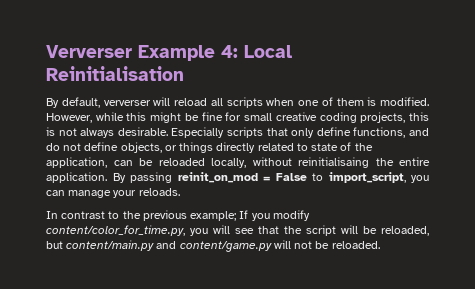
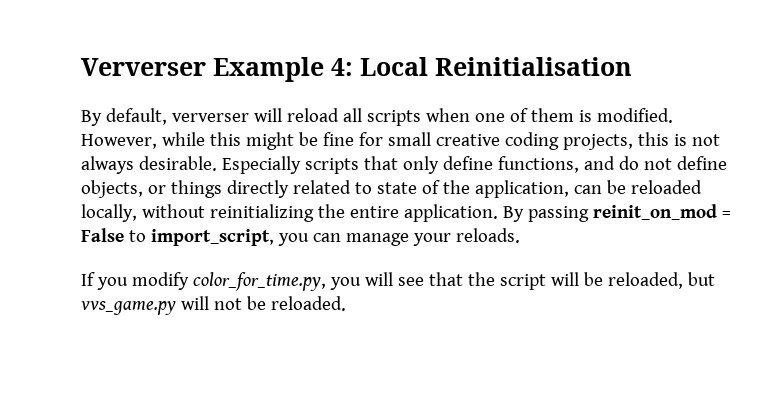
[298,157,369,168] reinitialisaing -> [209,204,314,222] reinitializing
[46,210,237,221] In contrast to the previous example; -> (520, 235) none
[46,225,185,236] content/color_for_time.py, -> [192,272,326,291] color_for_time.py,
[66,240,272,252] content/main.py and content/game.py -> [81,301,176,315] vvs_game.py

